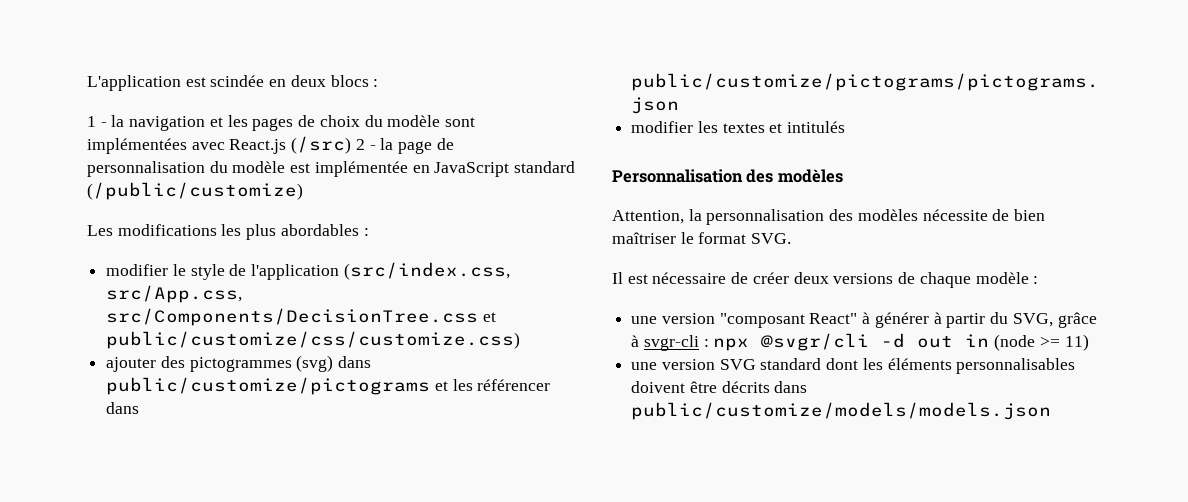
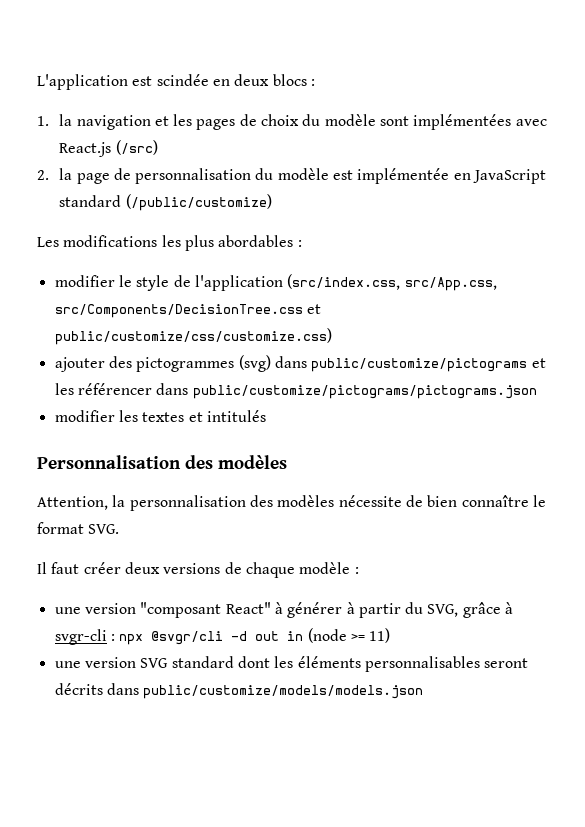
[87,116,107,127] 1 - -> [37,116,49,126] 1.
[355,139,376,150] 2 - -> [37,170,49,180] // 2.
[612,232,676,244] maîtriser -> [461,495,529,507] connaître
[627,272,749,284] est nécessaire de -> [51,562,80,574] faut
[631,381,717,393] doivent être -> [484,658,529,668] seront

